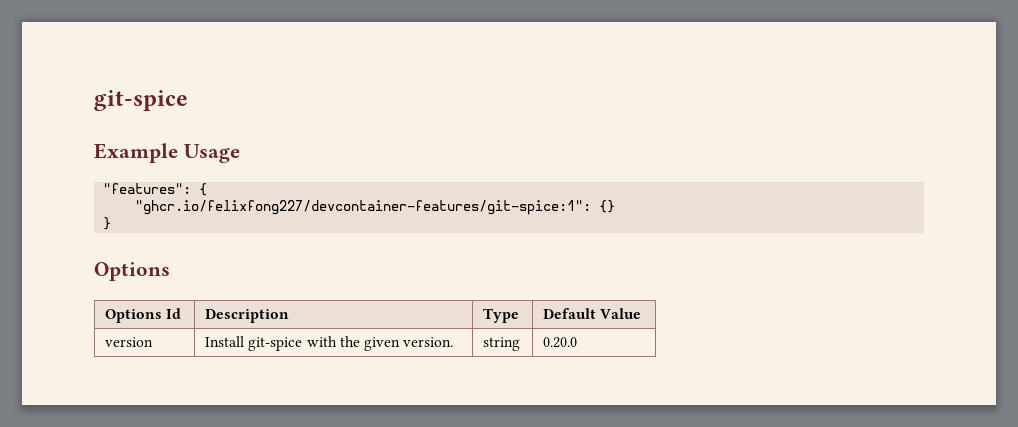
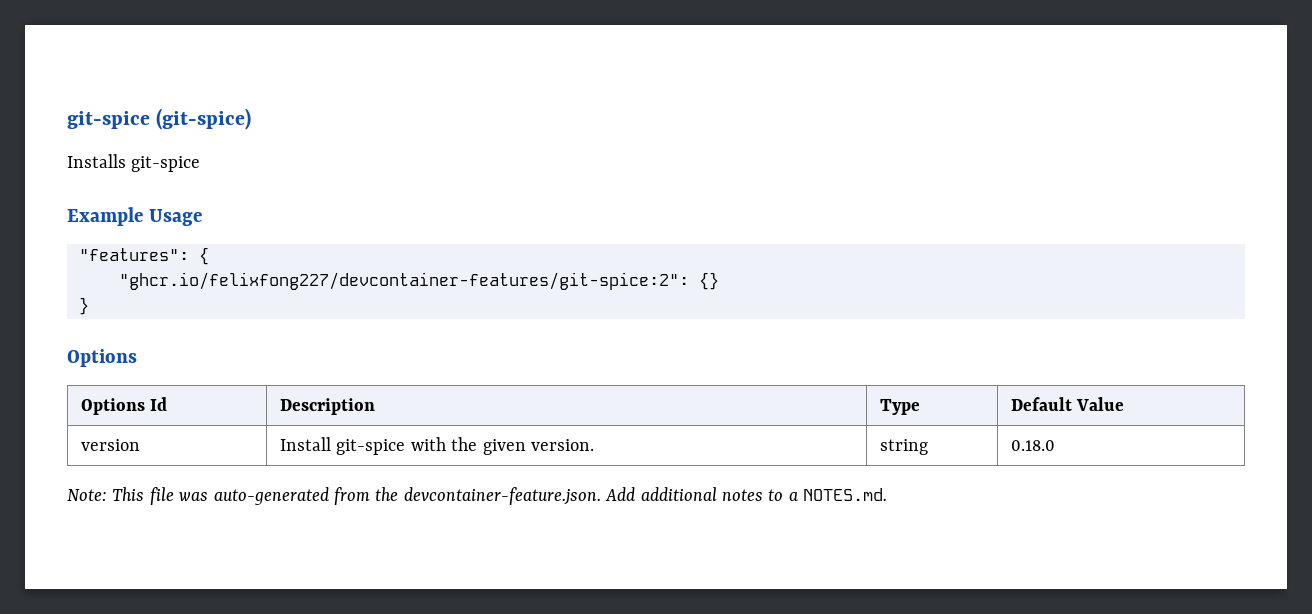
[94,90,188,111] git-spice -> [67,108,252,130] [67,154,201,172] git-spice (git-spice) // Installs git-spice
[135,200,592,215] "ghcr.io/felixfong227/devcontainer-features/git-spice:1": -> [119,272,689,290] "ghcr.io/felixfong227/devcontainer-features/git-spice:2":
[543,337,578,348] 0.20.0 -> [1011,440,1056,451] [67,487,888,505] 0.18.0 // Note: This file was auto-generated from the devcontainer-feature.json. Add additional notes to a NOTES.md.

